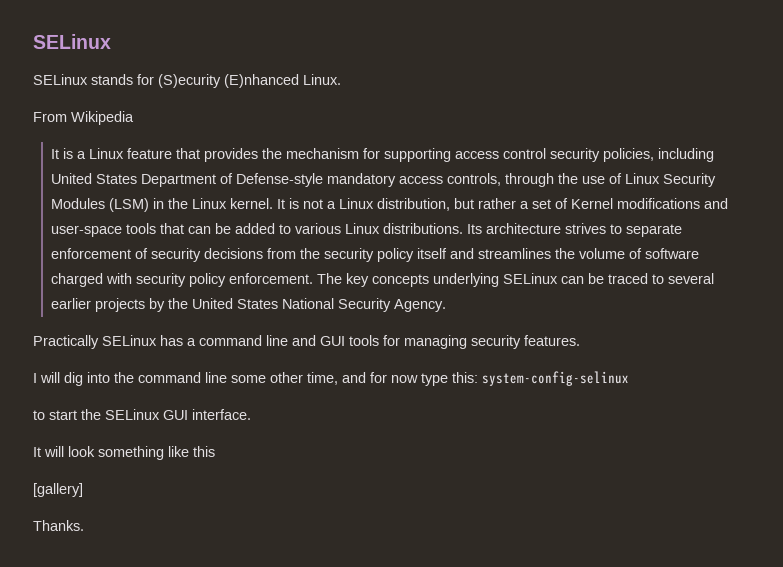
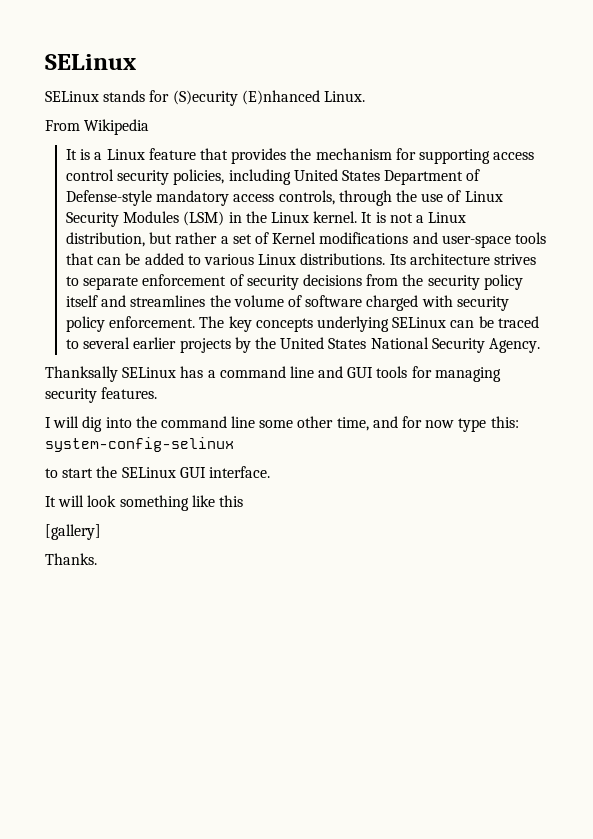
[33,335,99,349] Practically -> [45,366,118,382] Thanksally

